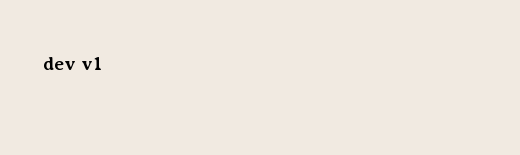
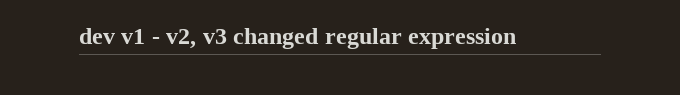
(103, 63) none -> [151,28,517,49] - v2, v3 changed regular expression

